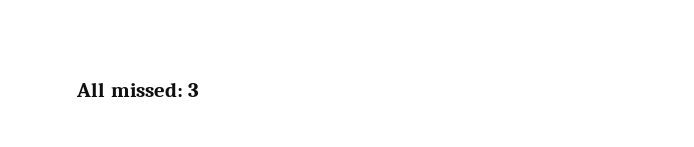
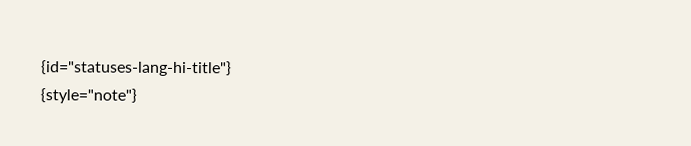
[76,82,200,97] All missed: 3 -> [40,60,232,77] [40,88,137,104] {id="statuses-lang-hi-title"} // {style="note"}

